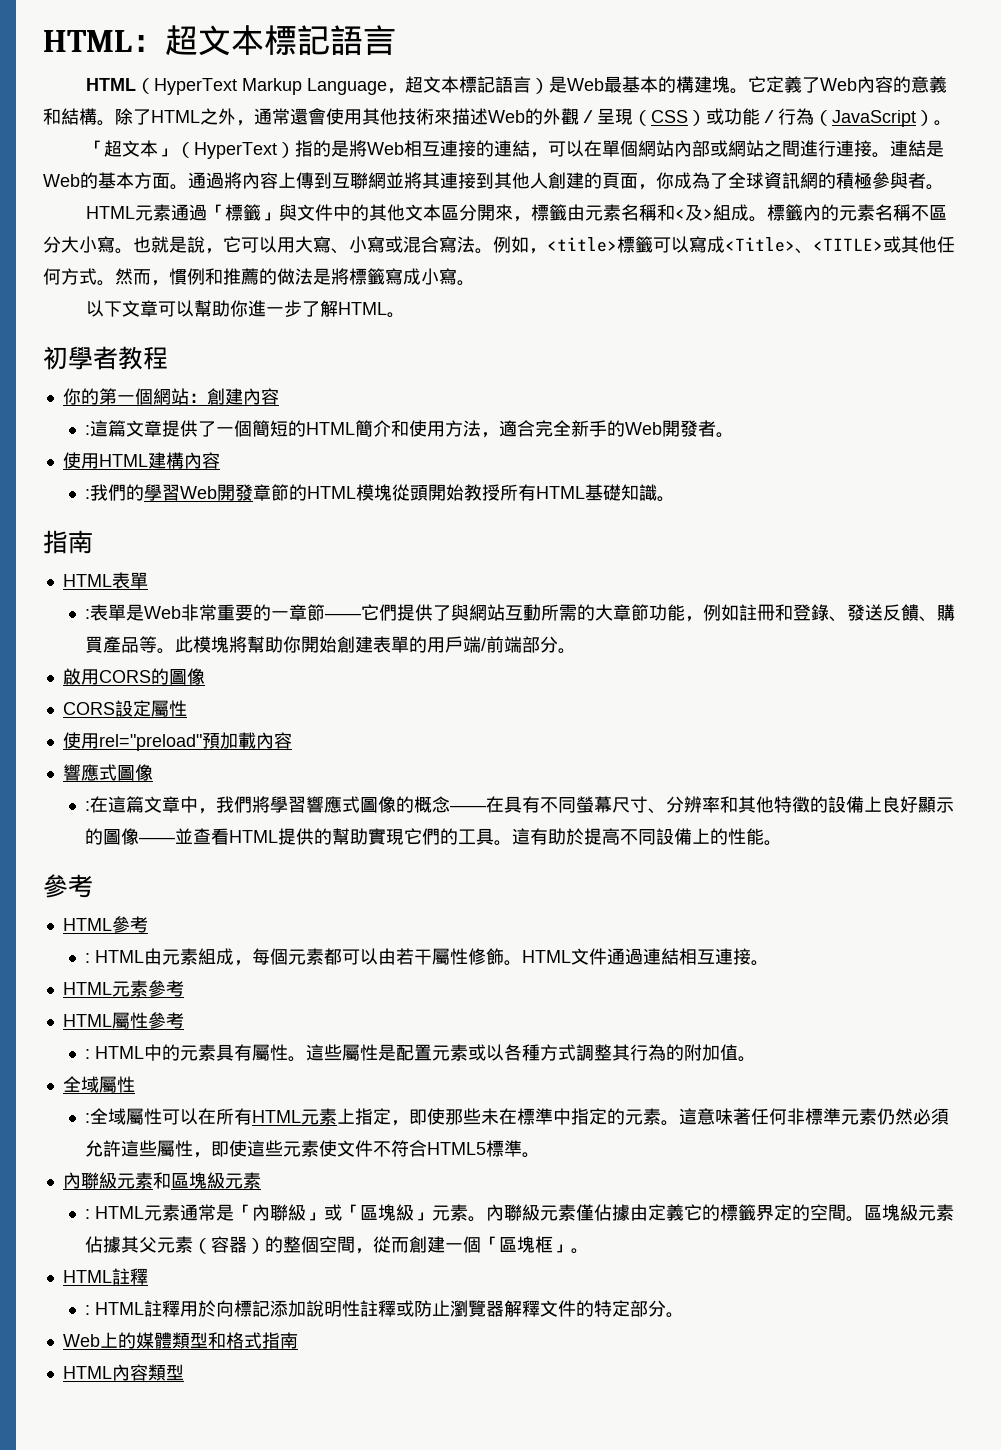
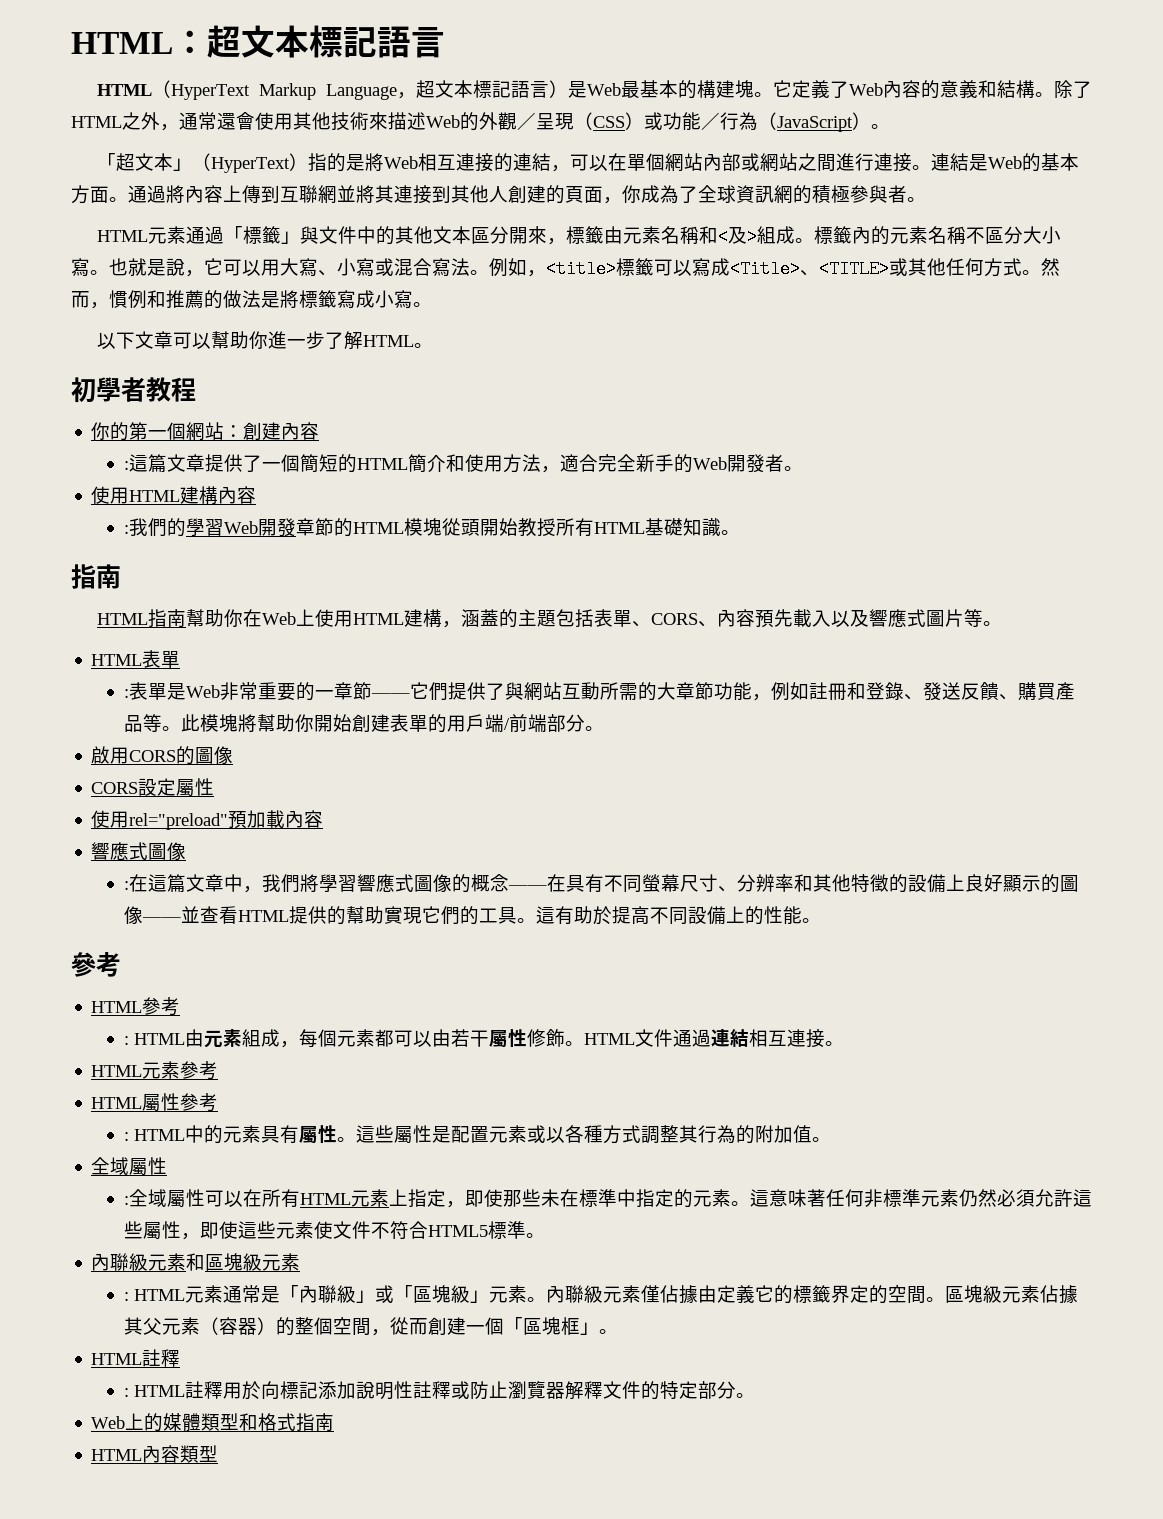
(93, 542) none -> [97,609,1003,628] // HTML指南幫助你在Web上使用HTML建構，涵蓋的主題包括表單、CORS、內容預先載入以及響應式圖片等。

